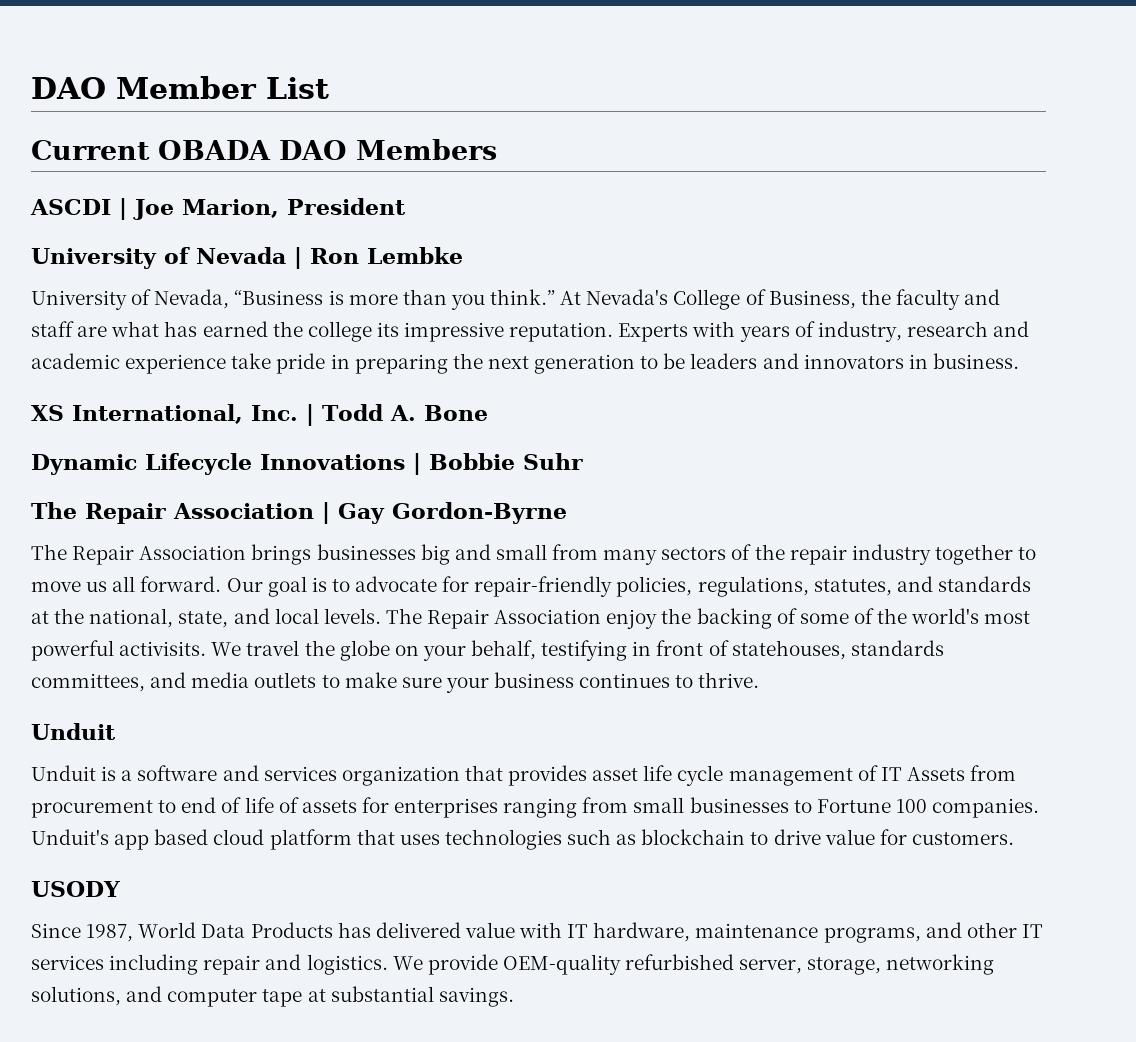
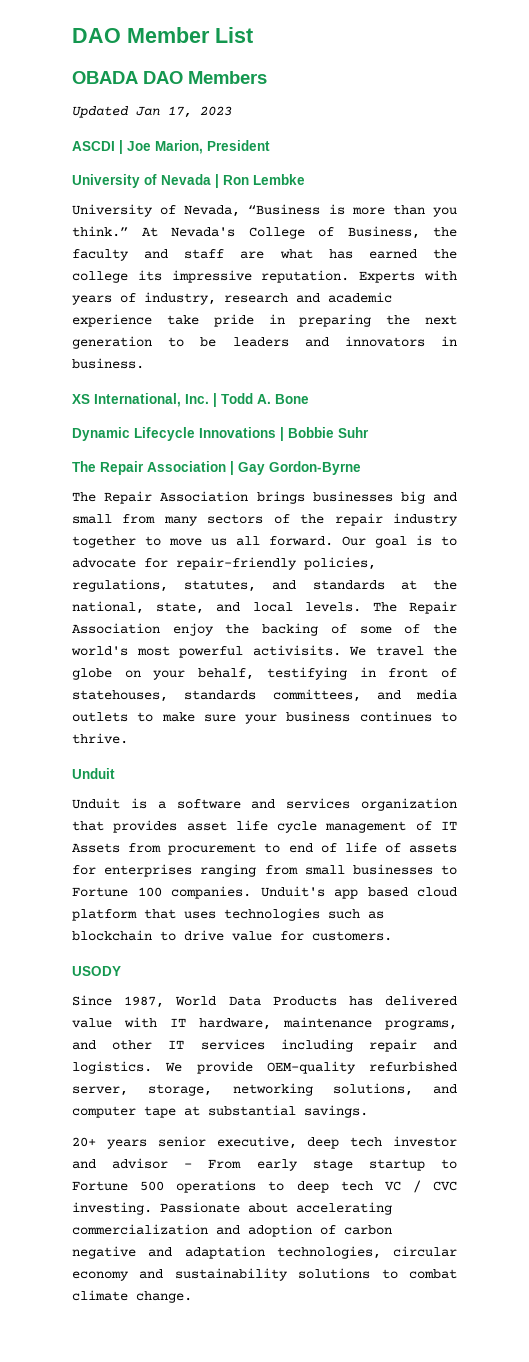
[31,140,150,160] Current -> (253, 35) none
(497, 149) none -> [72,106,232,118] // Updated Jan 17, 2023
(514, 997) none -> [72,1136,457,1149] [72,1158,457,1171] [72,1180,457,1193] [72,1202,392,1215] [72,1224,392,1237] [72,1246,457,1259] [72,1268,457,1281] [72,1290,192,1303] // 20+ years senior executive, deep tech investor and advisor - From early stage startup to Fortune 500 operations to deep tech VC / CVC investing. Passionate about accelerating commercialization and adoption of carbon negative and adaptation technologies, circular economy and sustainability solutions to combat climate change.

